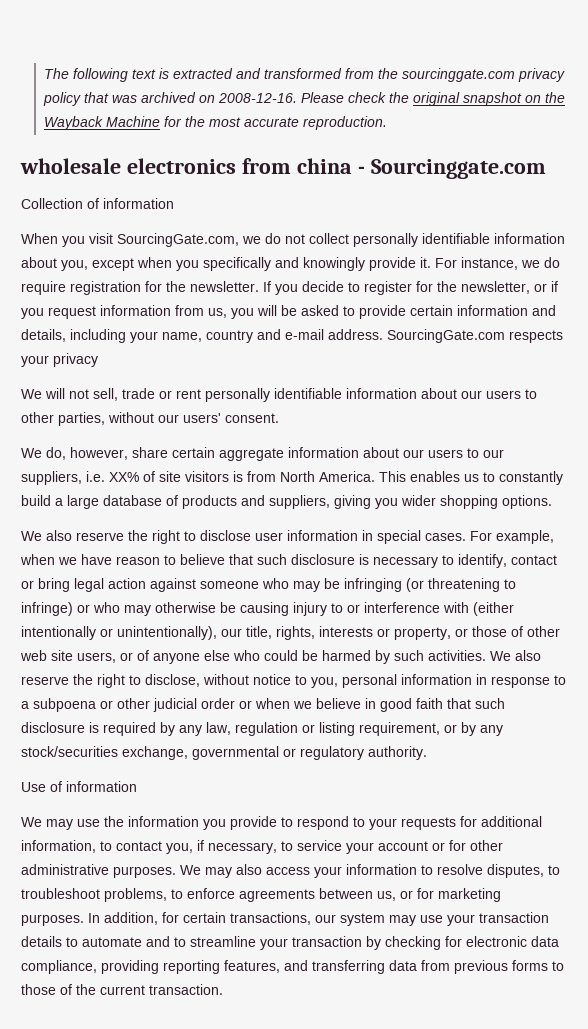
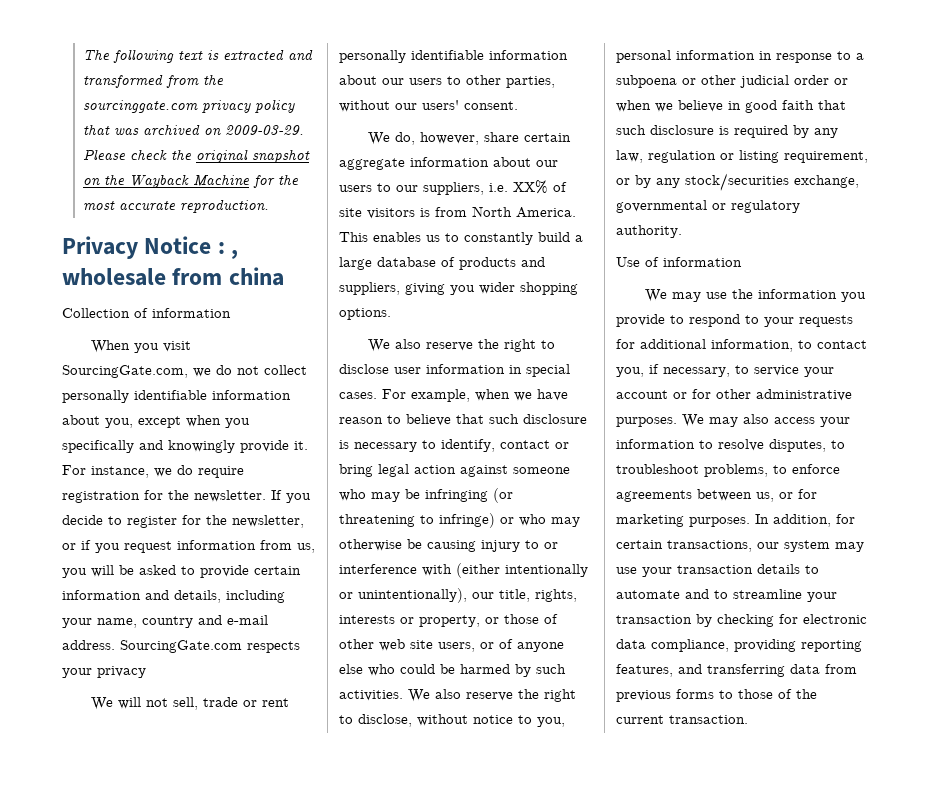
[217,93,297,103] 2008-12-16. -> [224,125,304,135] 2009-03-29.
[20,158,236,174] wholesale electronics -> [62,236,239,259] [62,268,166,286] Privacy Notice : , wholesale
[357,159,546,179] - Sourcinggate.com -> (284, 276) none

